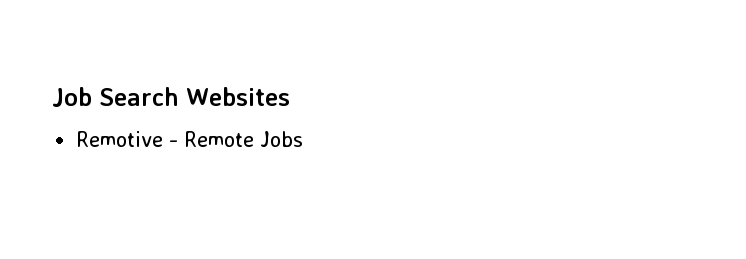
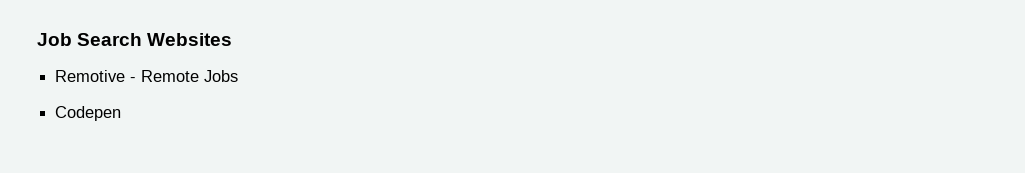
(304, 139) none -> [55,106,122,121] // Codepen

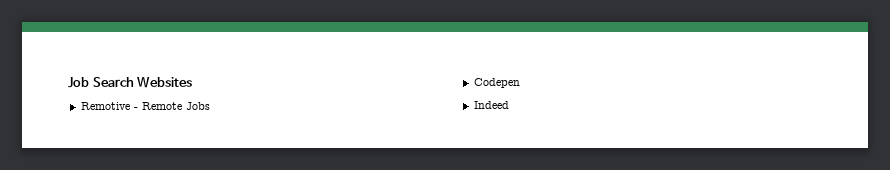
(122, 113) none -> [473,101,509,109] // Indeed

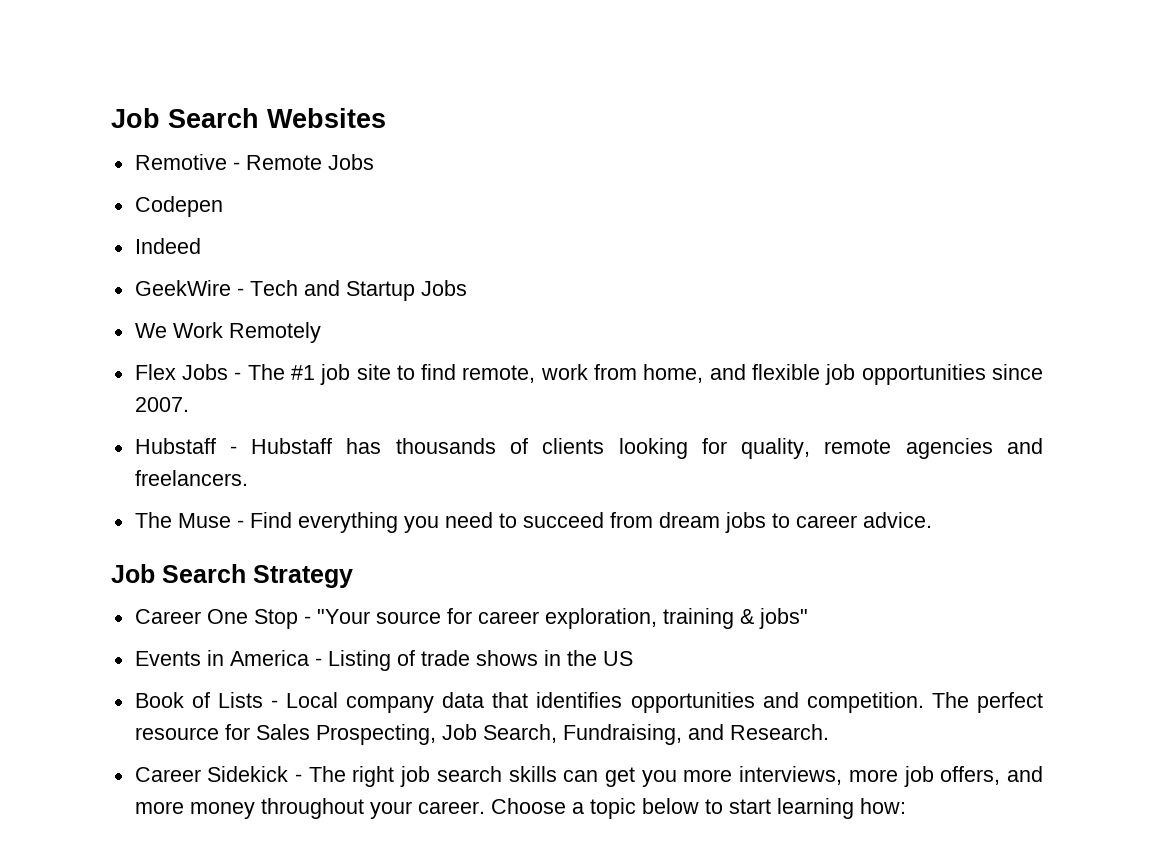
(509, 105) none -> [134,280,467,301] [134,322,321,343] [134,364,1044,385] [134,397,189,412] [134,438,1044,459] [134,470,248,486] [134,512,932,533] [111,564,353,588] [134,608,808,629] [134,650,633,671] [134,692,1043,713] [134,724,829,745] [134,766,1044,787] [134,798,906,819] // GeekWire - Tech and Startup Jobs // We Work Remotely // Flex Jobs - The #1 job site to find remote, work from home, and flexible job opportunities since 2007. // Hubstaff - Hubstaff has thousands of clients looking for quality, remote agencies and freelancers. // The Muse - Find everything you need to succeed from dream jobs to career advice. // Job Search Strategy // Career One Stop - "Your source for career exploration, training & jobs" // Events in America - Listing of trade shows in the US // Book of Lists - Local company data that identifies opportunities and competition. The perfect resource for Sales Prospecting, Job Search, Fundraising, and Research. // Career Sidekick - The right job search skills can get you more interviews, more job offers, and more money throughout your career. Choose a topic below to start learning how:

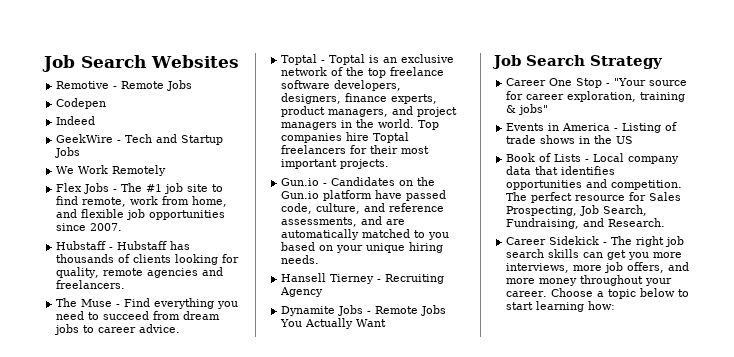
(932, 520) none -> [281,54,455,65] [281,67,445,78] [281,80,402,91] [281,93,438,104] [281,106,458,117] [281,119,440,130] [281,132,410,143] [281,145,430,154] [281,159,390,169] [281,177,436,186] [281,190,447,201] [281,203,445,214] [281,216,406,227] [281,229,450,240] [281,242,444,253] [281,255,320,264] [281,273,445,284] [280,287,324,297] [281,305,447,316] [280,318,387,329] // Toptal - Toptal is an exclusive network of the top freelance software developers, designers, finance experts, product managers, and project managers in the world. Top companies hire Toptal freelancers for their most important projects. // Gun.io - Candidates on the Gun.io platform have passed code, culture, and reference assessments, and are automatically matched to you based on your unique hiring needs. // Hansell Tierney - Recruiting Agency // Dynamite Jobs - Remote Jobs You Actually Want

